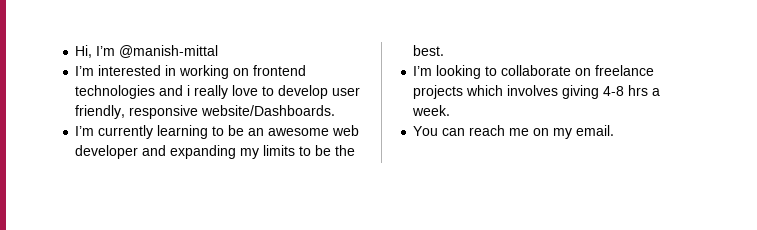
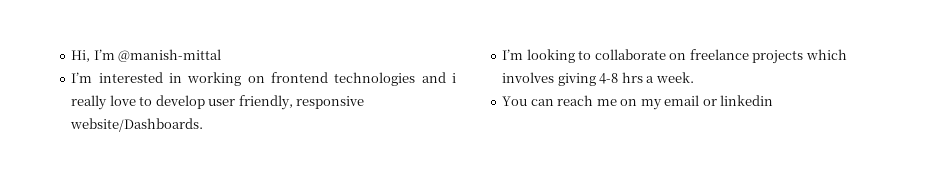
[75,125,360,139] [75,145,356,159] [413,45,445,56] // I’m currently learning to be an awesome web developer and expanding my limits to be the best. -> (204, 125) none
[576,125,615,136] email. -> [664,95,774,106] email or linkedin

